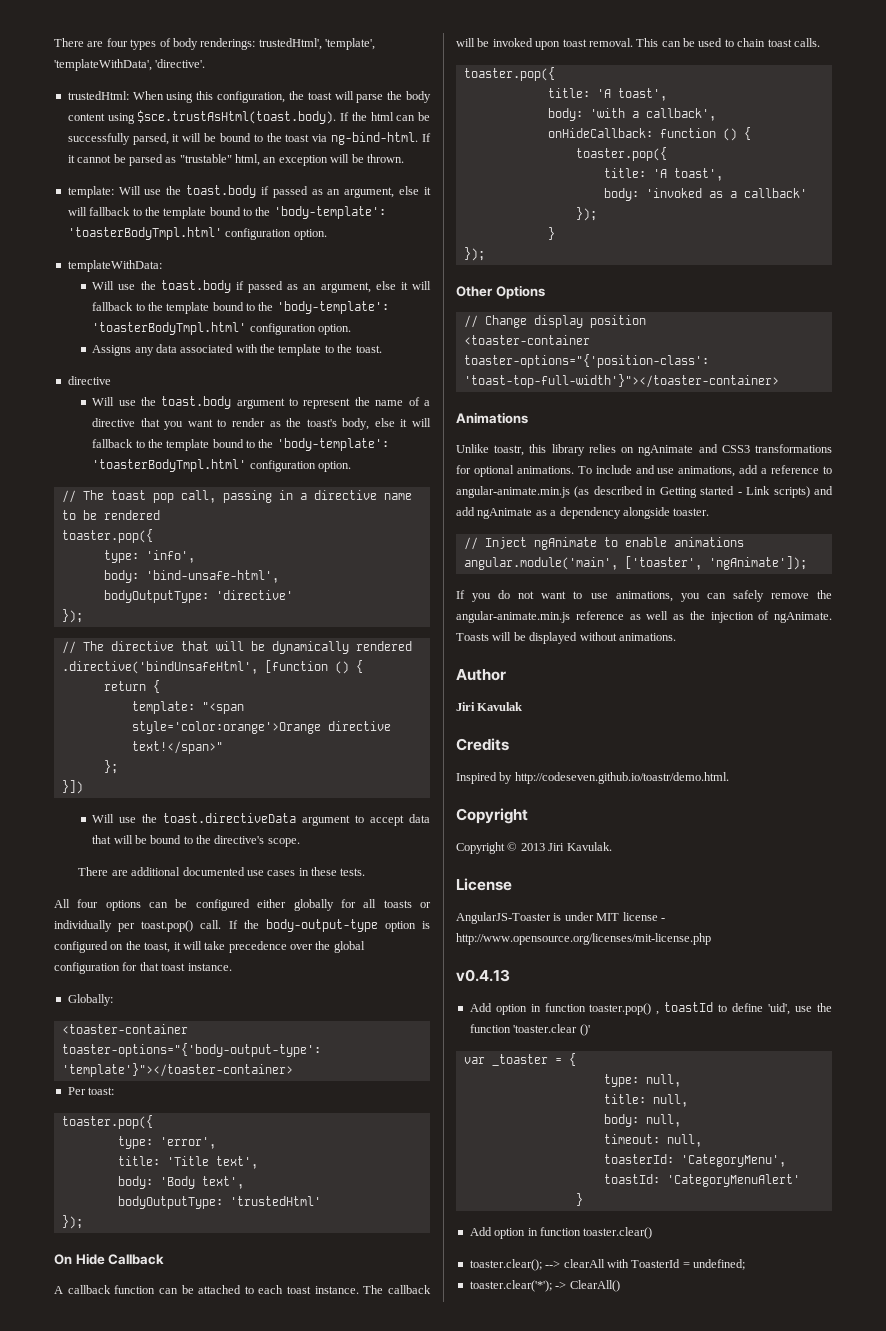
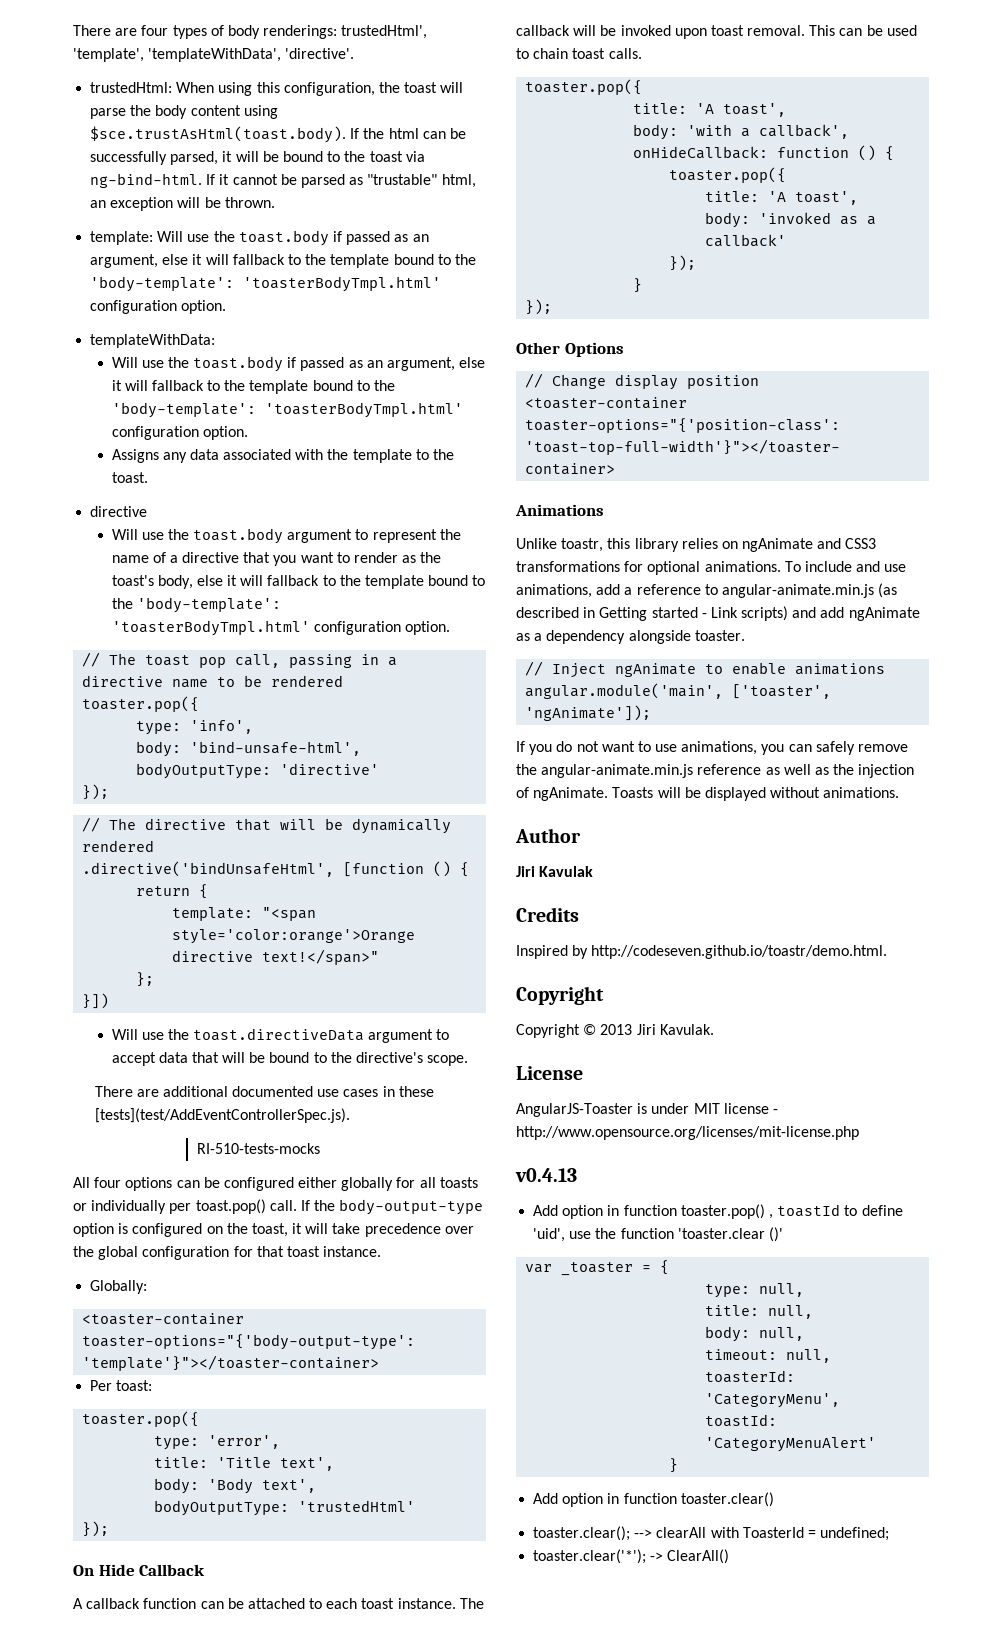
[340,868,366,876] tests. -> [94,1108,350,1123] [196,1143,320,1154] [tests](test/AddEventControllerSpec.js). // RI-510-tests-mocks

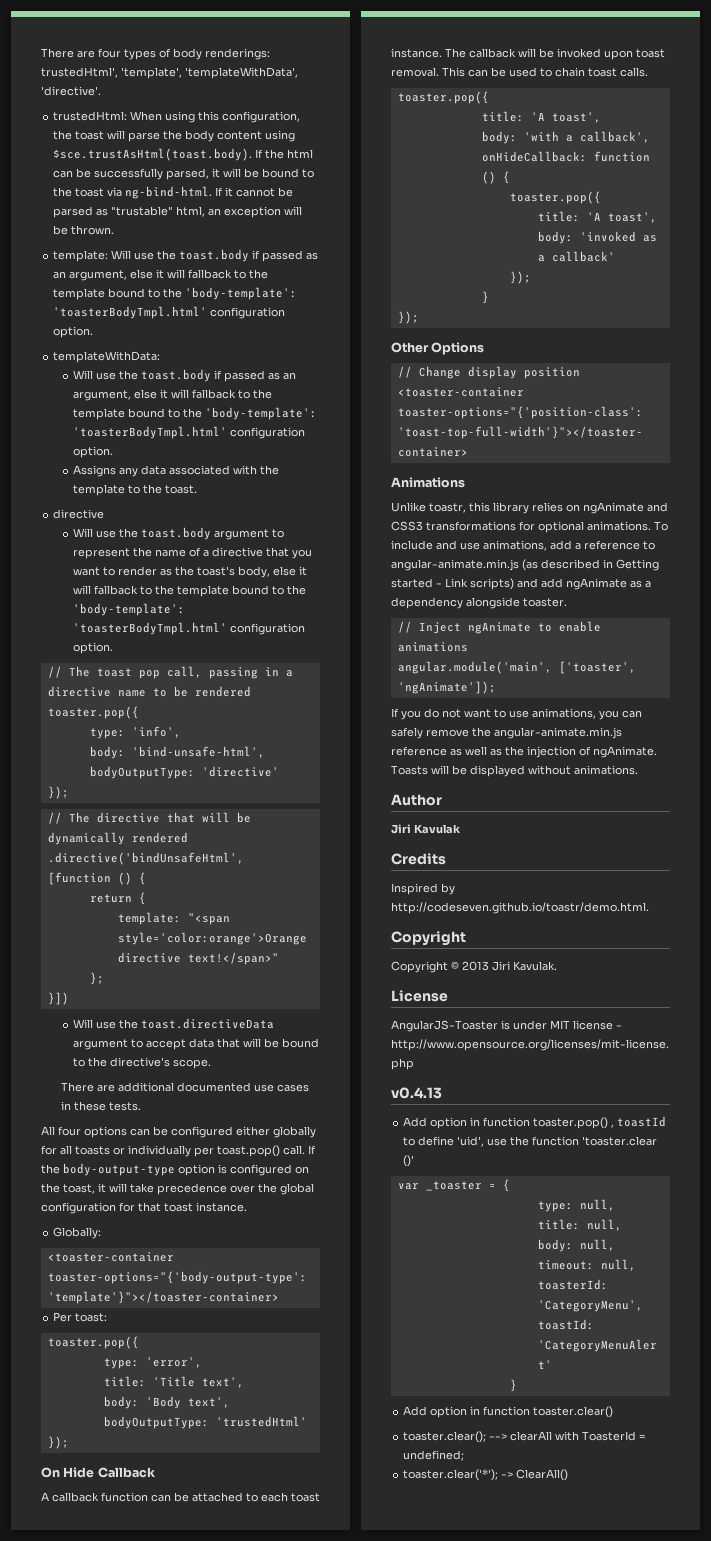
[94,1108,350,1123] [196,1143,320,1154] [tests](test/AddEventControllerSpec.js). // RI-510-tests-mocks -> [108,1102,141,1111] tests.

